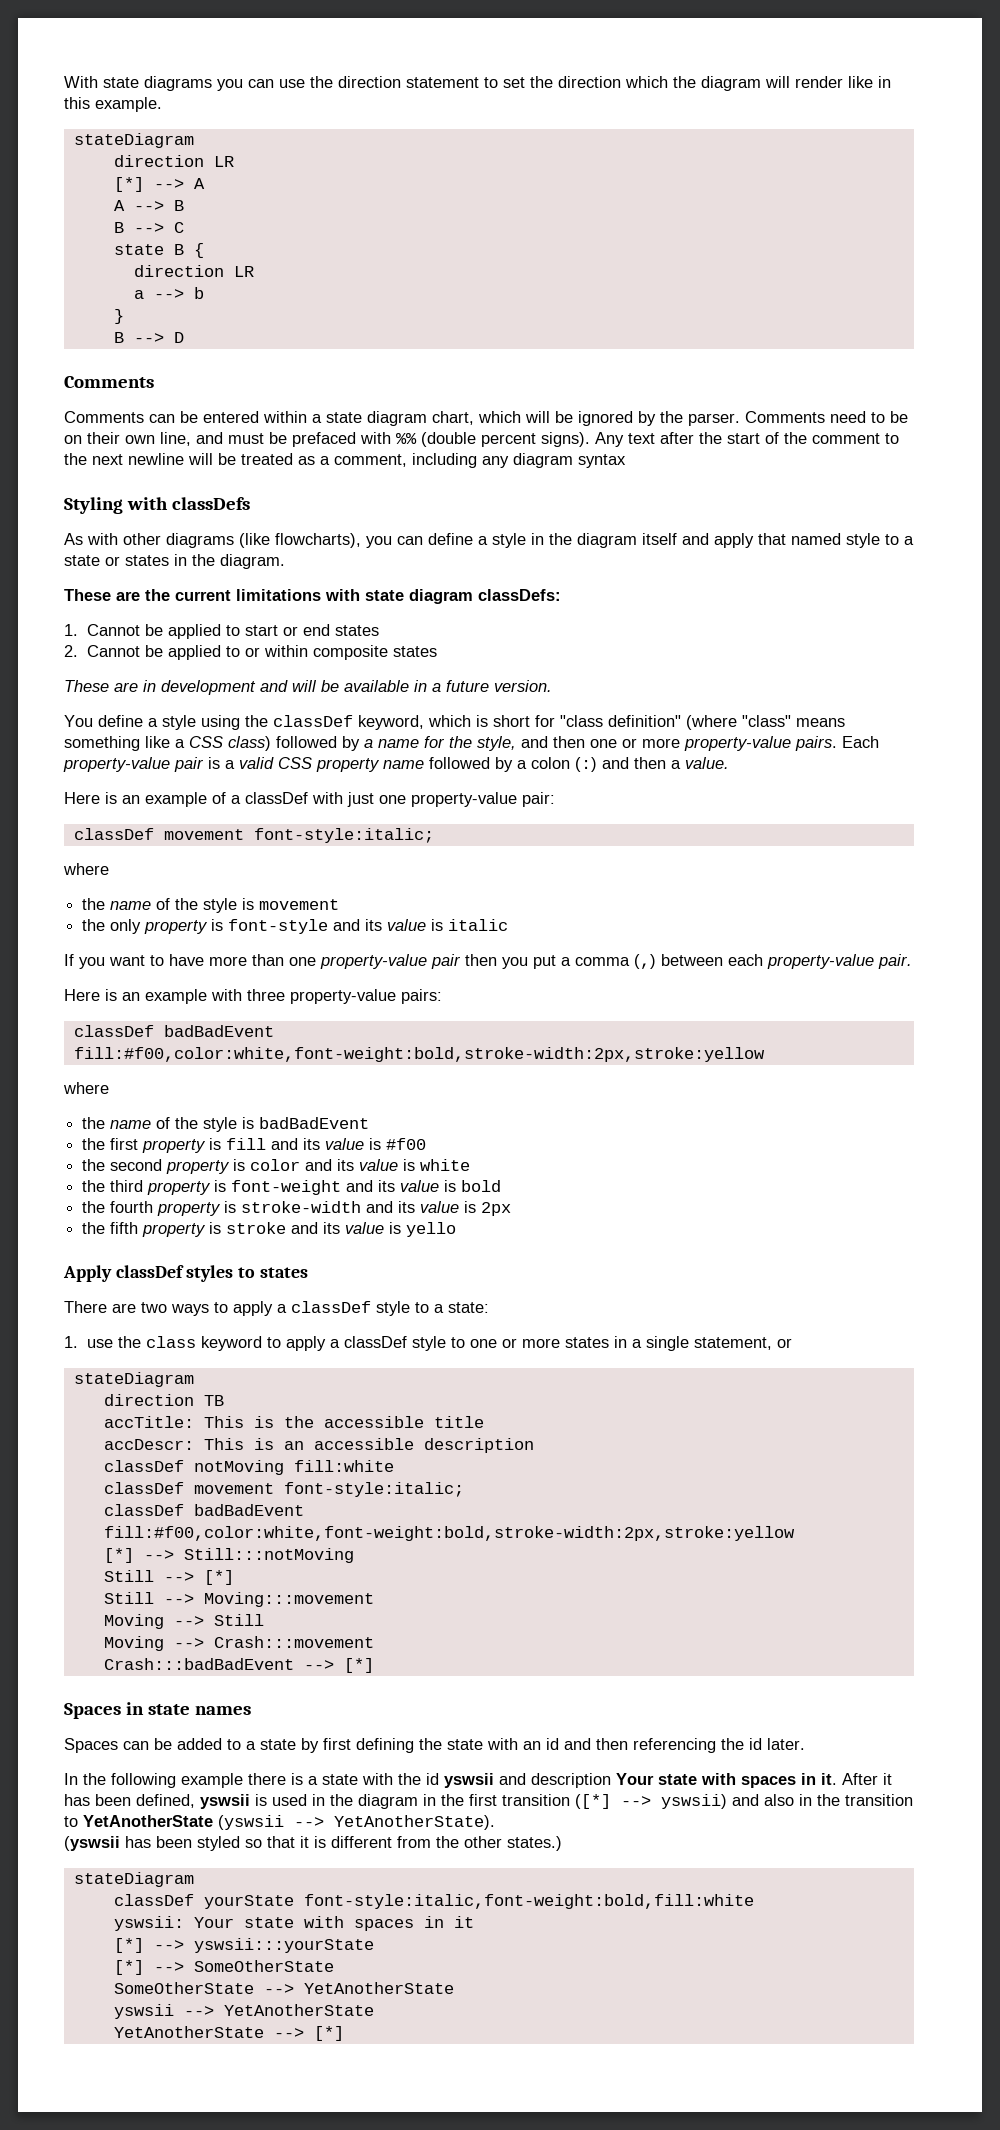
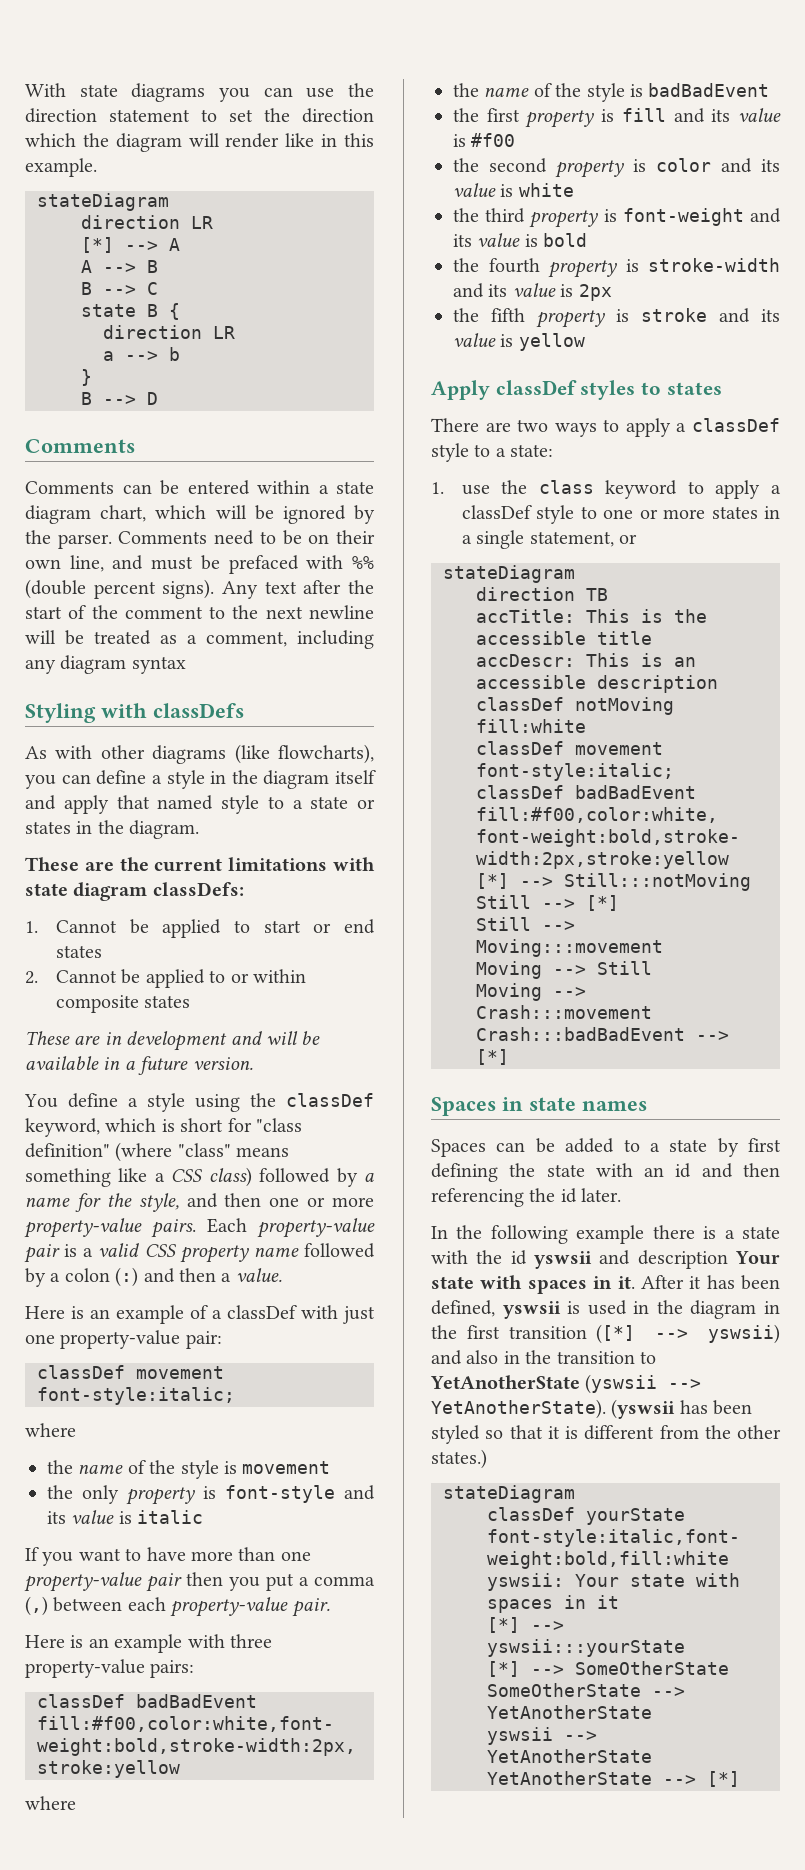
[406,1222,457,1237] yello -> [518,333,585,351] yellow
(495, 1822) // -> (606, 1409) none

